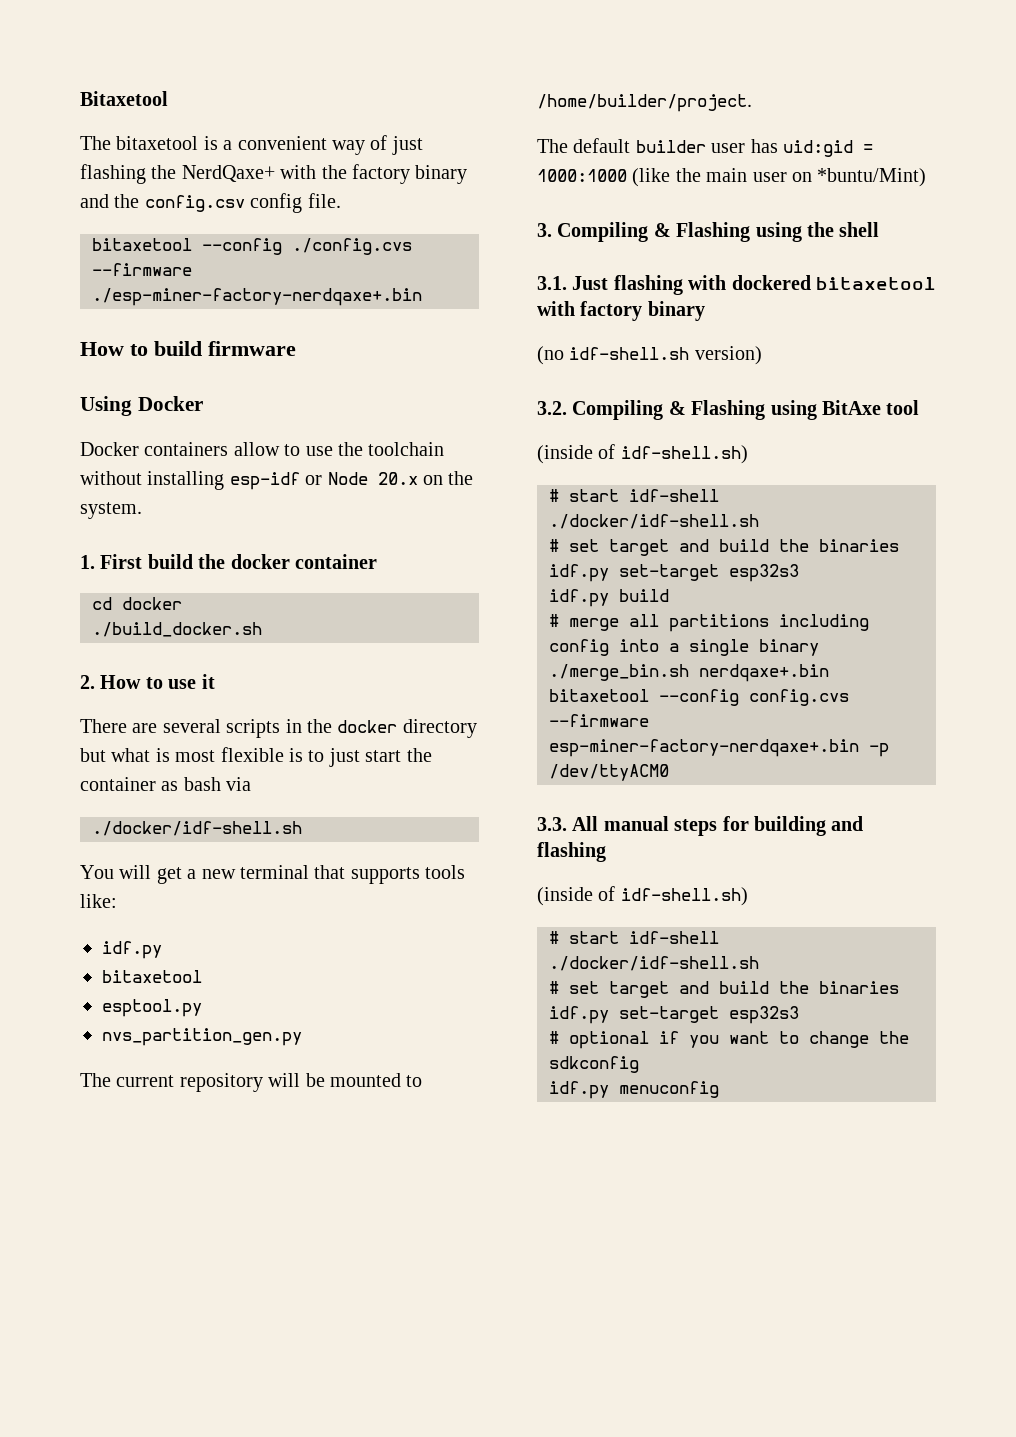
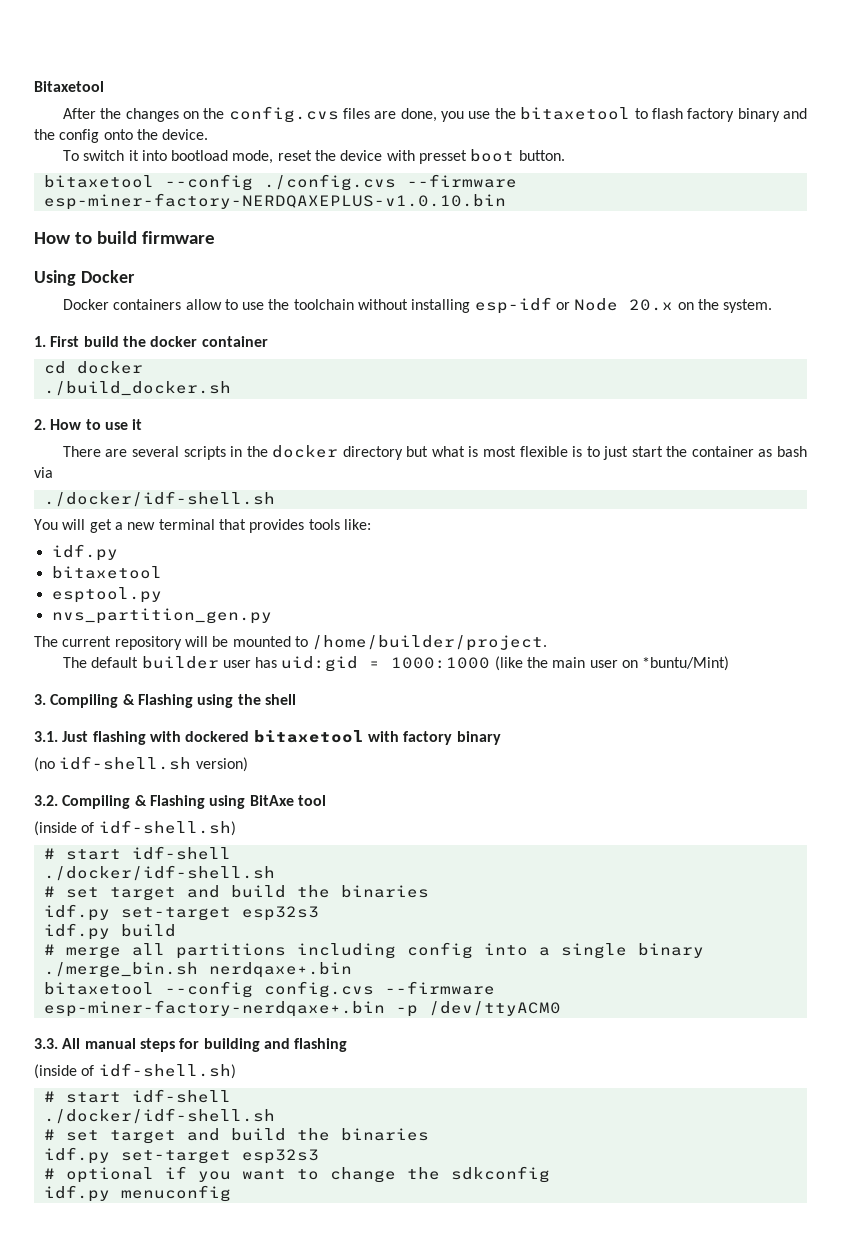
[80,135,423,155] [80,164,468,184] [80,193,341,213] The bitaxetool is a convenient way of just flashing the NerdQaxe+ with the factory binary and the config.csv config file. -> [62,106,808,123] [34,129,209,143] [62,149,565,164] After the changes on the config.cvs files are done, you use the bitaxetool to flash factory binary and the config onto the device. // To switch it into bootload mode, reset the device with presset boot button.
[92,288,422,306] ./esp-miner-factory-nerdqaxe+.bin -> [43,193,506,210] esp-miner-factory-NERDQAXEPLUS-v1.0.10.bin
[350,867,420,884] supports -> [249,519,305,533] provides

